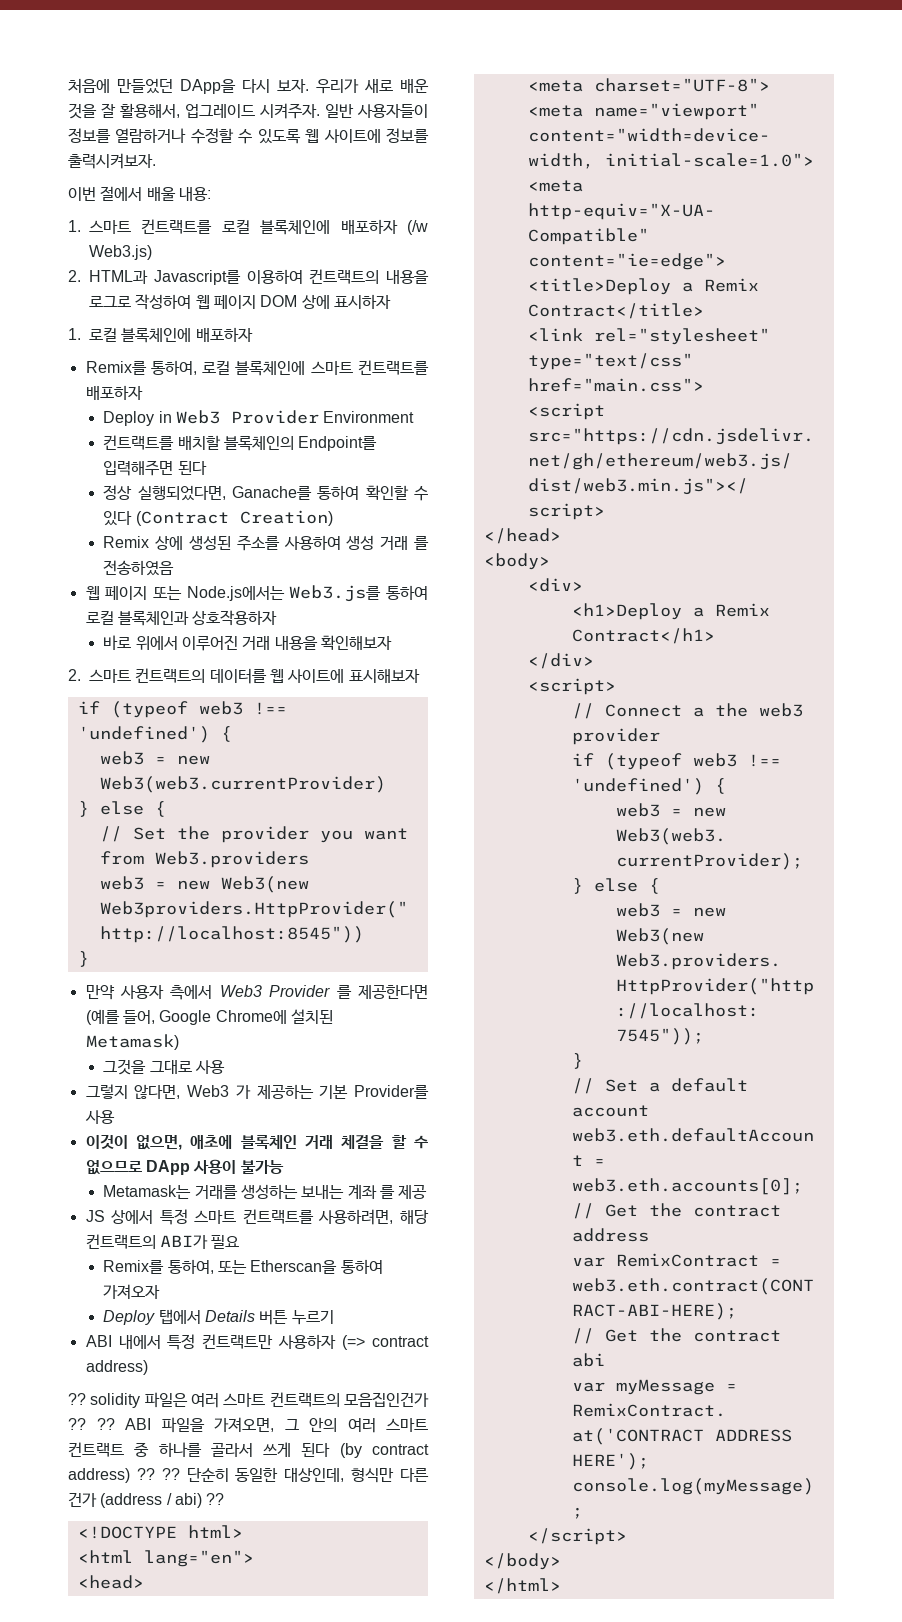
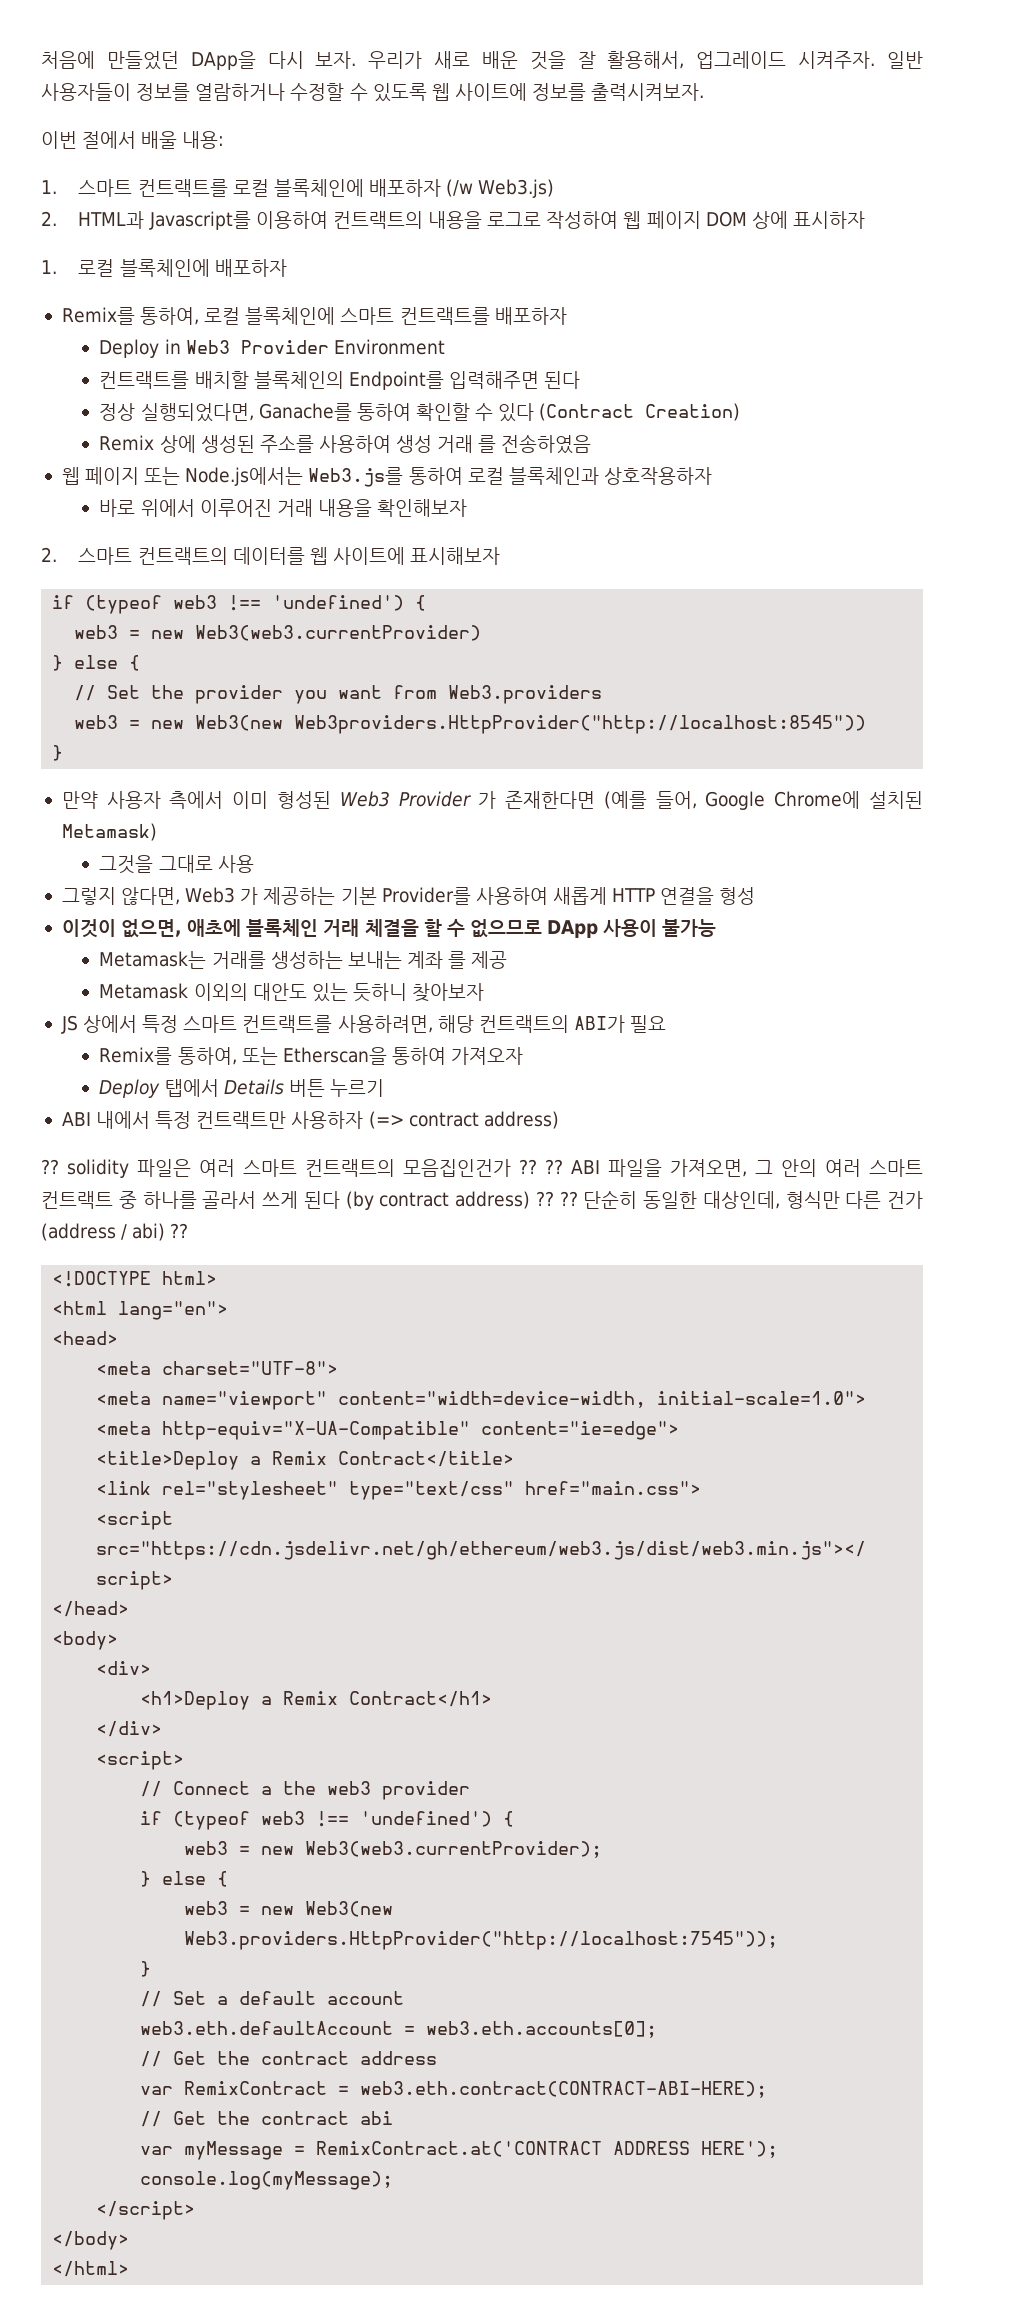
[219,984,428,999] Web3 Provider 를 제공한다면 -> [232,791,596,809] 이미 형성된 Web3 Provider 가 존재한다면
[84,1110,115,1124] 사용 -> [475,887,756,905] 사용하여 새롭게 HTTP 연결을 형성
(428, 1192) none -> [99,983,485,1002] // Metamask 이외의 대안도 있는 듯하니 찾아보자

